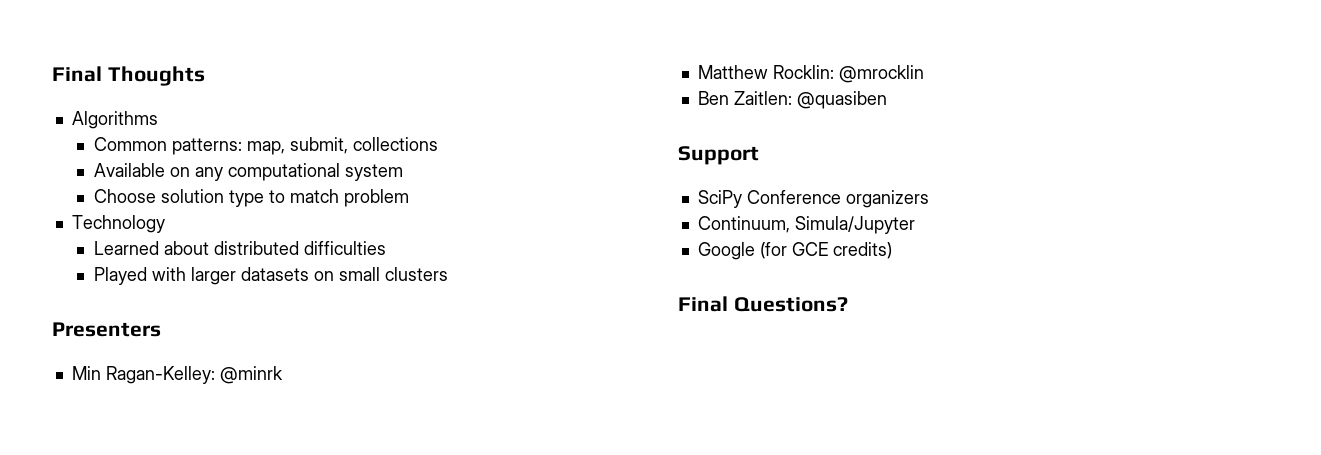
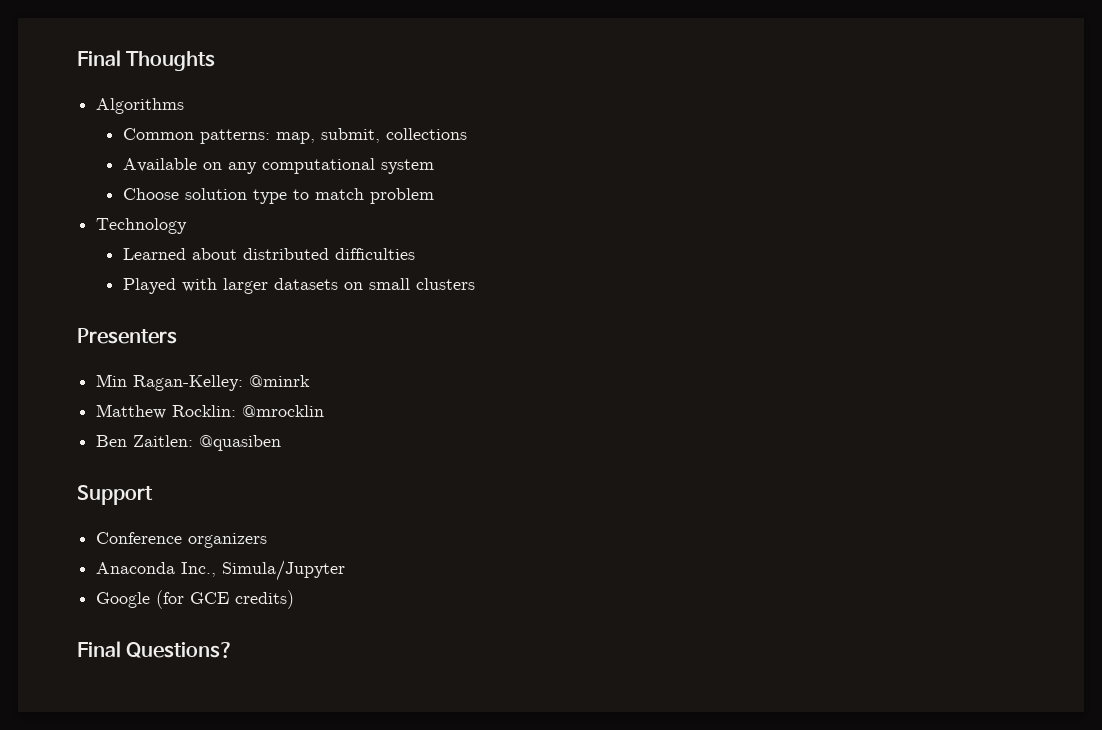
[697,190,742,208] SciPy -> (153, 495) none
[697,216,790,233] Continuum, -> [96,562,217,577] Anaconda Inc.,

